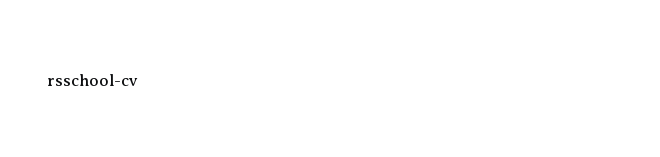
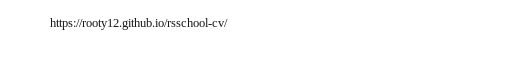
[47,74,138,86] rsschool-cv -> [50,18,228,30] https://rooty12.github.io/rsschool-cv/

